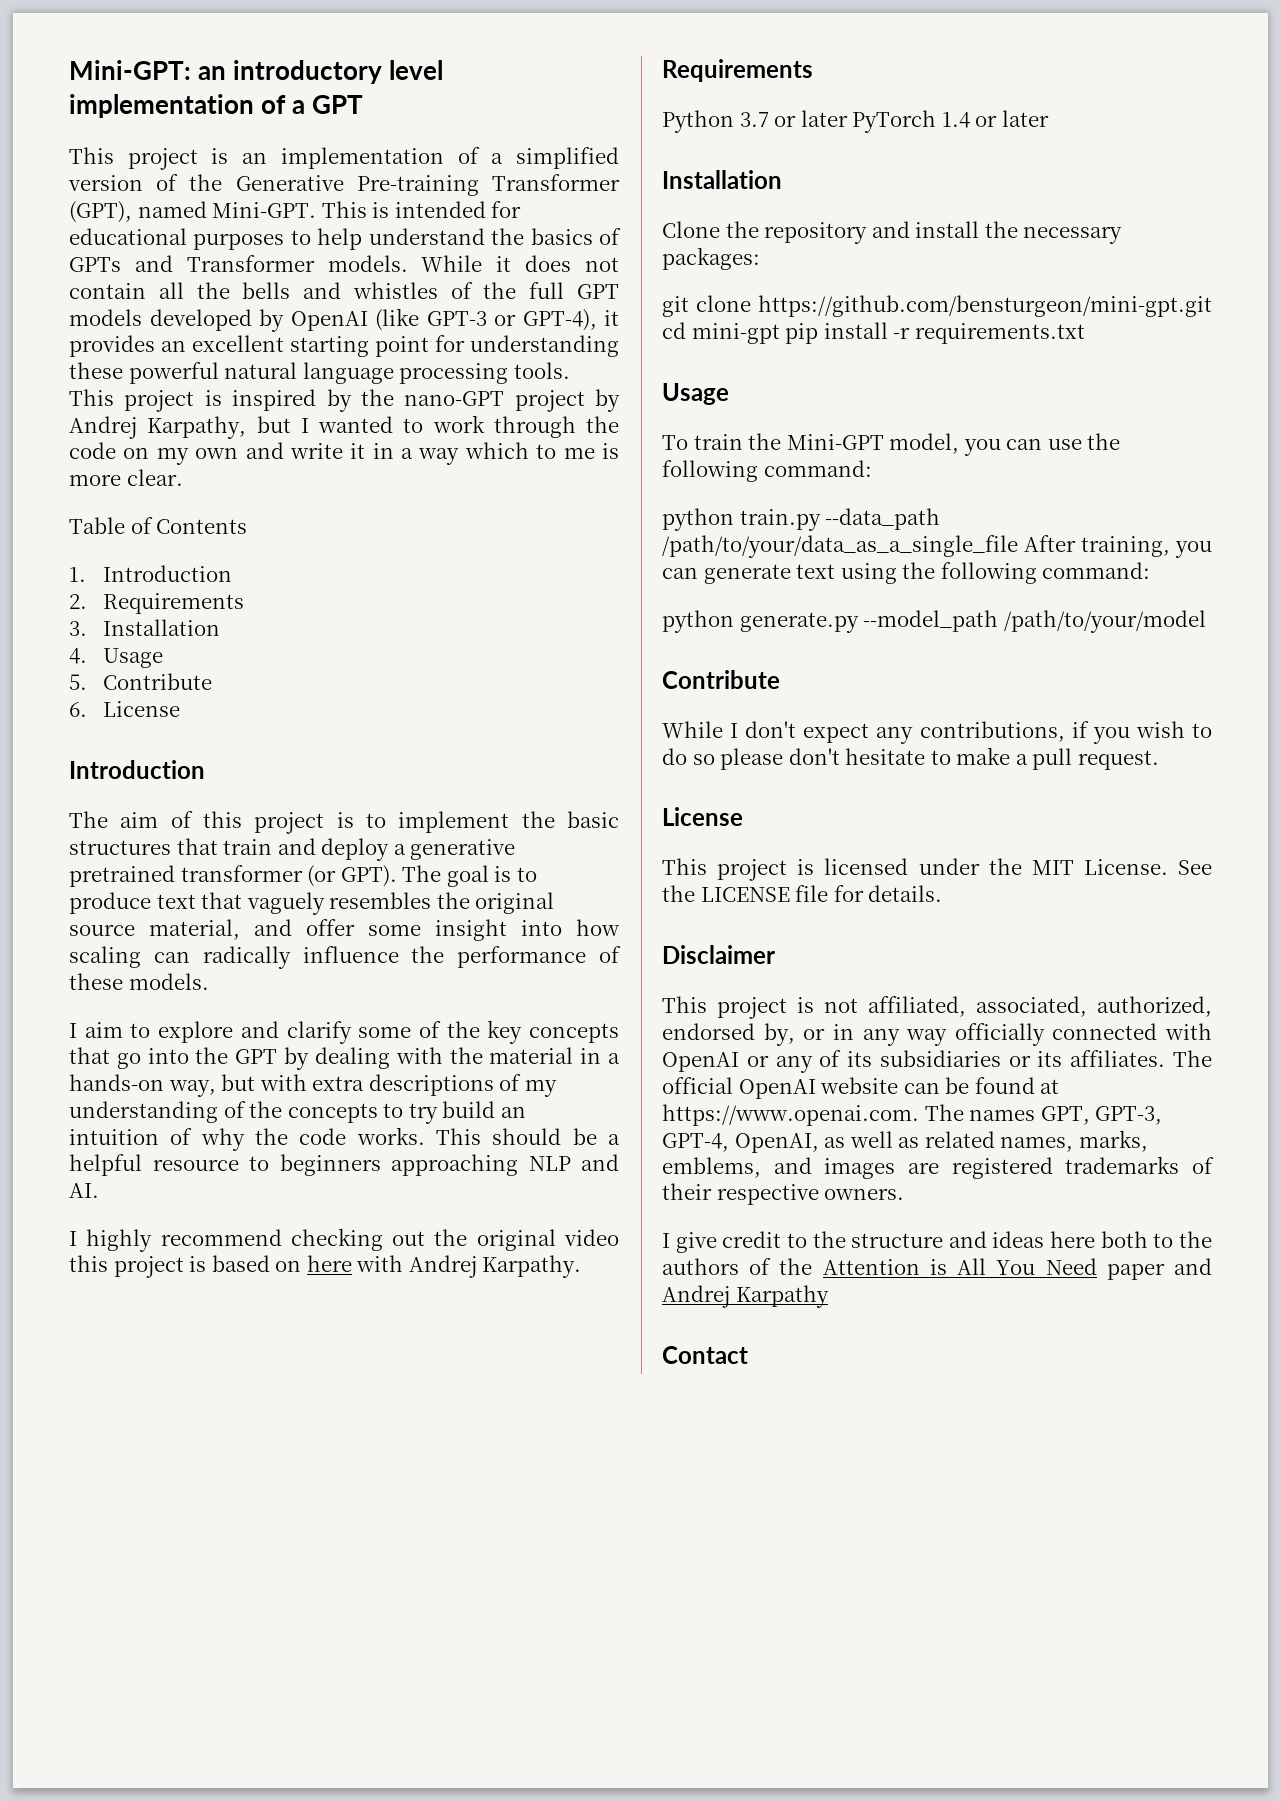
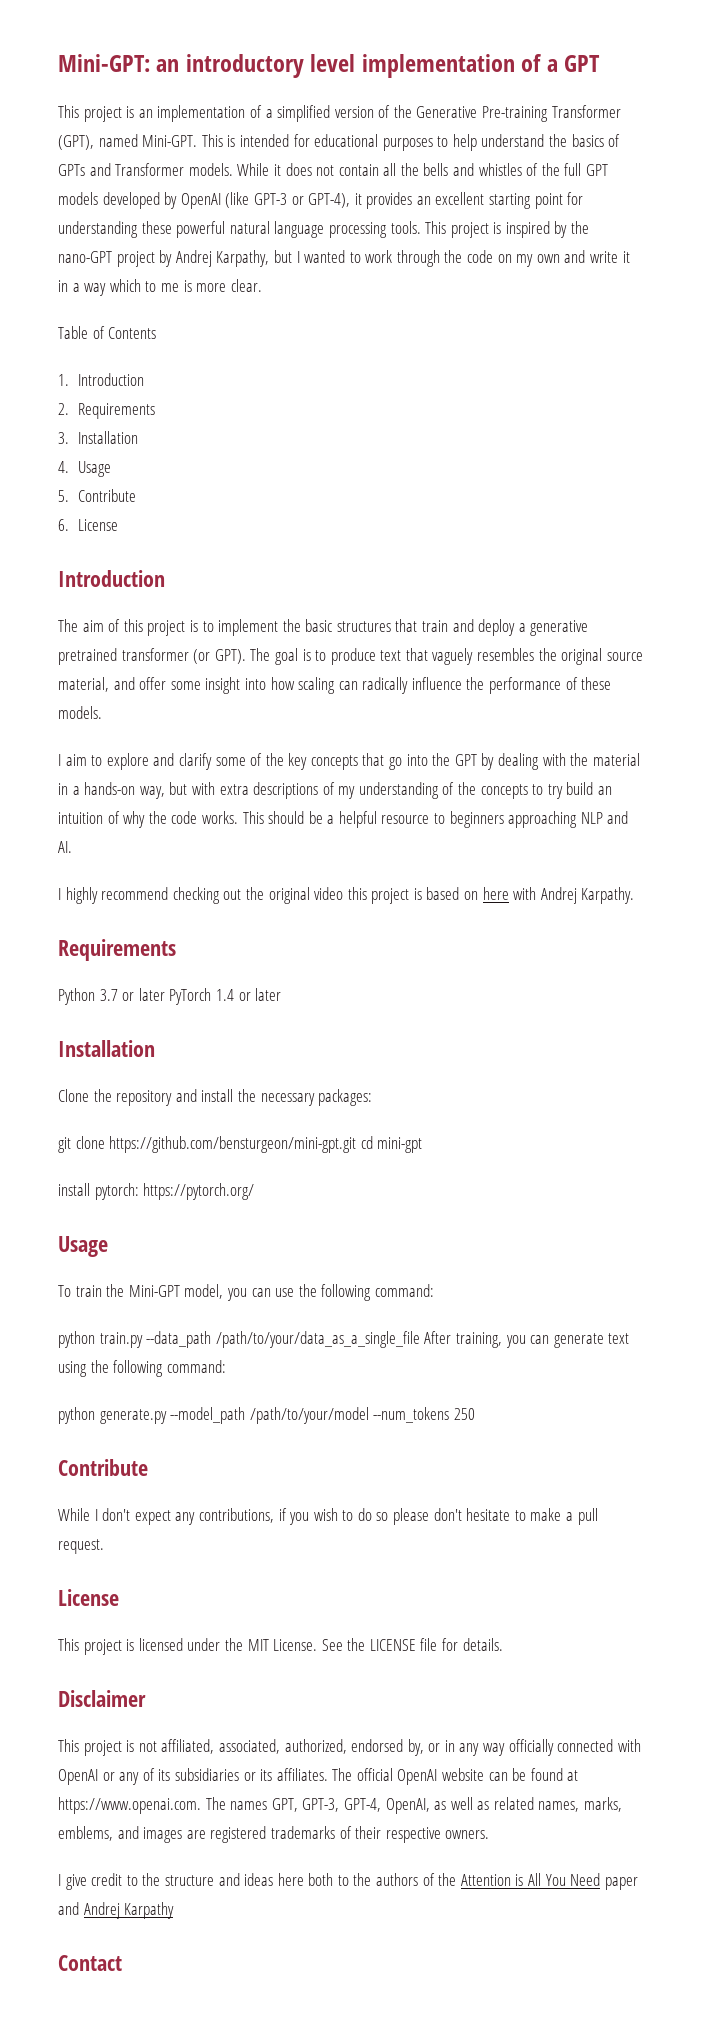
[785,322,1085,344] pip install -r requirements.txt -> [58,1183,255,1200] // install pytorch: https://pytorch.org/
(1206, 621) none -> [373,1407,475,1423] --num_tokens 250

